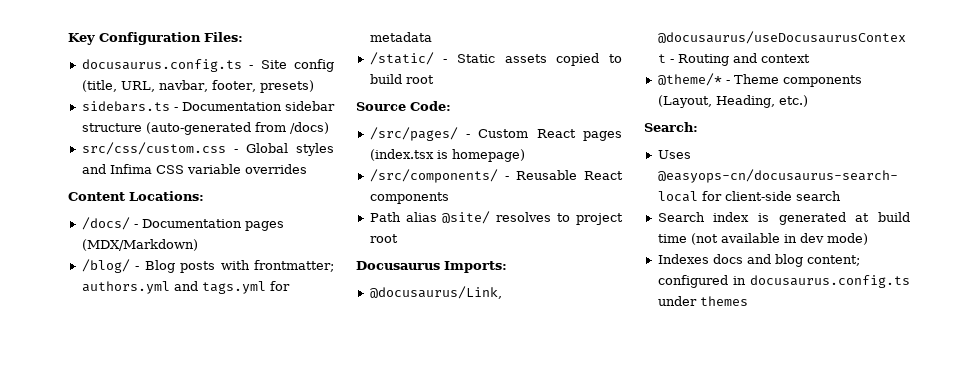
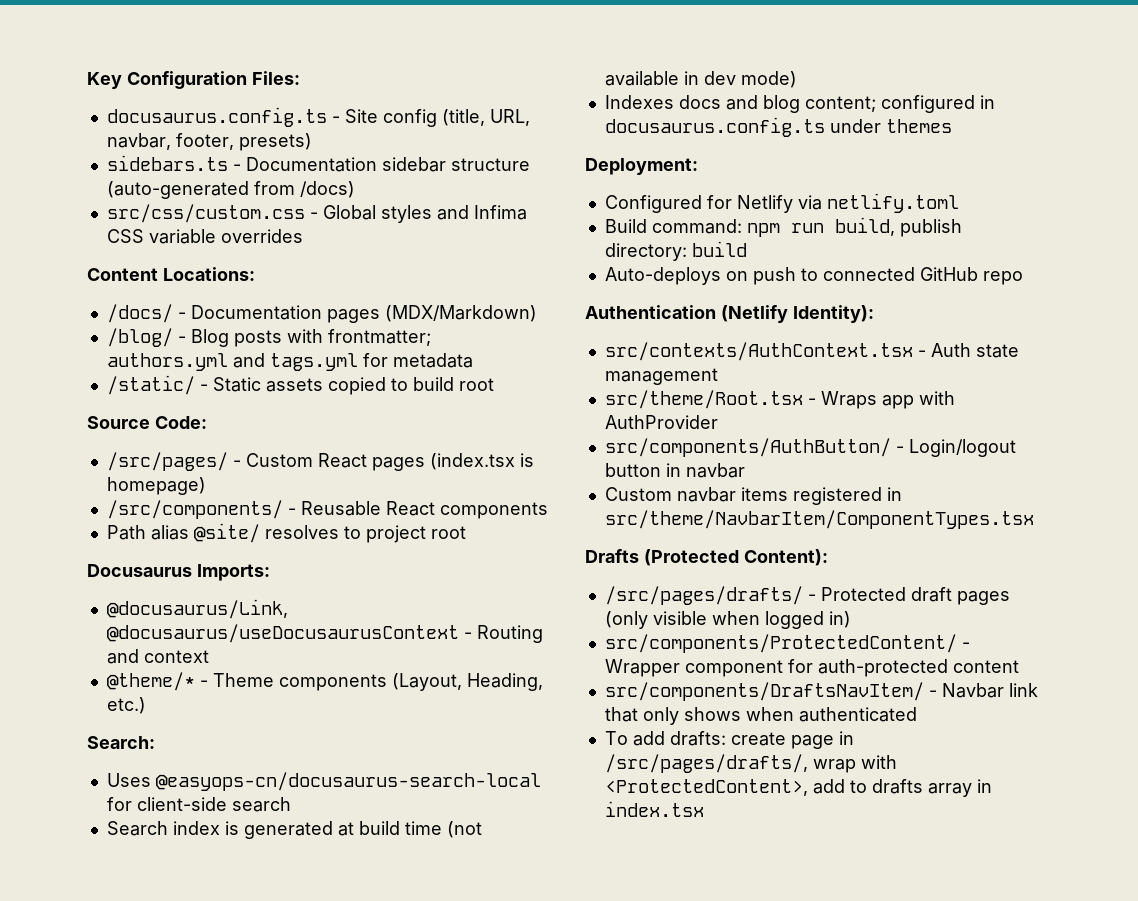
(748, 301) none -> [585,158,698,175] [604,193,959,213] [604,217,962,237] [604,241,747,261] [604,267,1023,285] [585,305,874,323] [604,342,1019,361] [604,368,718,385] [604,390,955,409] [604,415,718,429] [604,438,1016,457] [604,463,745,478] [604,487,902,505] [604,510,1034,529] [585,549,828,566] [604,586,1010,605] [604,611,851,629] [604,634,970,653] [604,659,1019,677] [604,682,1038,701] [604,707,917,725] [604,731,854,749] [604,754,897,773] [604,779,992,797] [604,801,704,817] // Deployment: // Configured for Netlify via netlify.toml // Build command: npm run build, publish directory: build // Auto-deploys on push to connected GitHub repo // Authentication (Netlify Identity): // src/contexts/AuthContext.tsx - Auth state management // src/theme/Root.tsx - Wraps app with AuthProvider // src/components/AuthButton/ - Login/logout button in navbar // Custom navbar items registered in src/theme/NavbarItem/ComponentTypes.tsx // Drafts (Protected Content): // /src/pages/drafts/ - Protected draft pages (only visible when logged in) // src/components/ProtectedContent/ - Wrapper component for auth-protected content // src/components/DraftsNavItem/ - Navbar link that only shows when authenticated // To add drafts: create page in /src/pages/drafts/, wrap with <ProtectedContent>, add to drafts array in index.tsx

